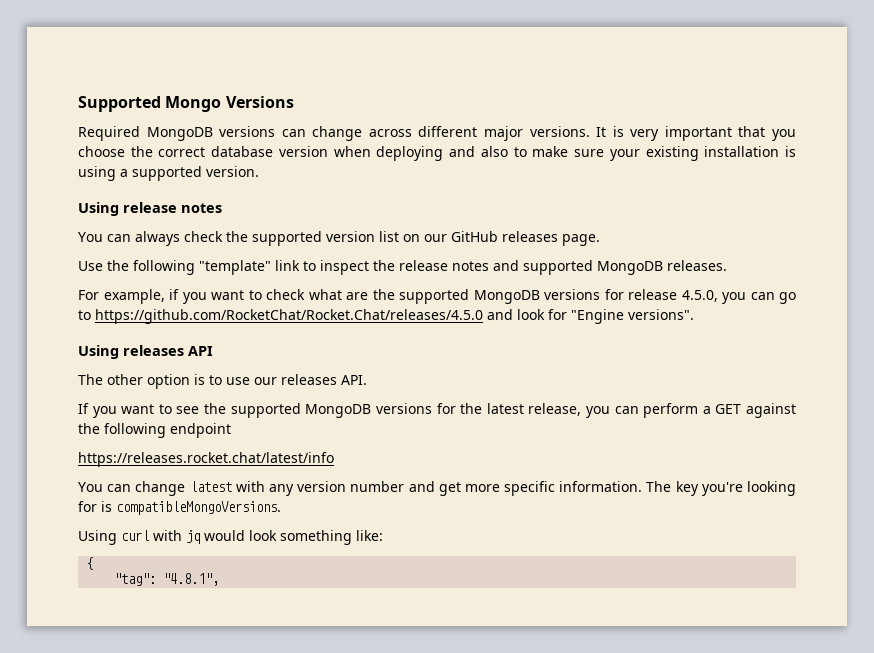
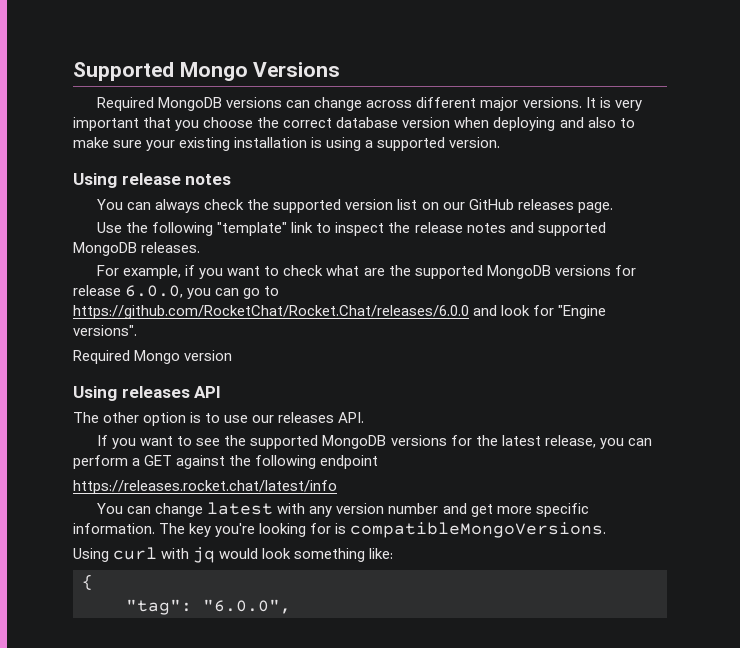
[681,290,718,302] 4.5.0, -> [125,285,184,298] 6.0.0,
[95,309,483,324] https://github.com/RocketChat/Rocket.Chat/releases/4.5.0 -> [73,305,469,319] https://github.com/RocketChat/Rocket.Chat/releases/6.0.0
(694, 314) none -> [73,350,233,364] // Required Mongo version
[163,573,220,586] "4.8.1", -> [203,599,291,614] "6.0.0",

